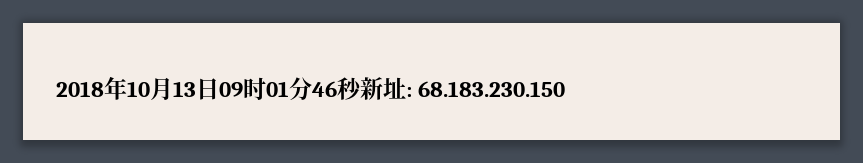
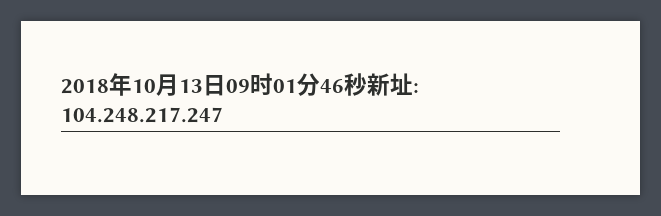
[418,81,566,97] 68.183.230.150 -> [61,107,223,123] 104.248.217.247

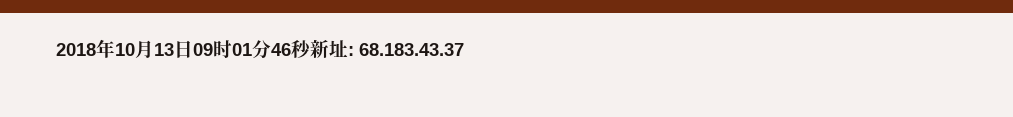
[61,107,223,123] 104.248.217.247 -> [359,43,464,56] 68.183.43.37

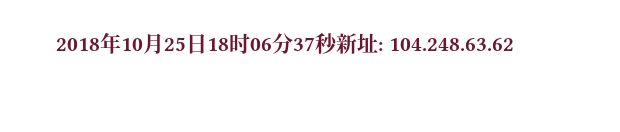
[154,40,291,59] 13日09时01分46 -> [164,33,315,54] 25日18时06分37
[359,43,464,56] 68.183.43.37 -> [388,38,514,51] 104.248.63.62

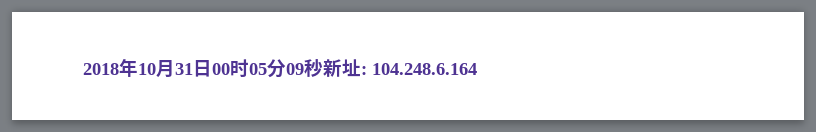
[164,33,315,54] 25日18时06分37 -> [175,59,304,78] 31日00时05分09
[388,38,514,51] 104.248.63.62 -> [372,63,477,75] 104.248.6.164

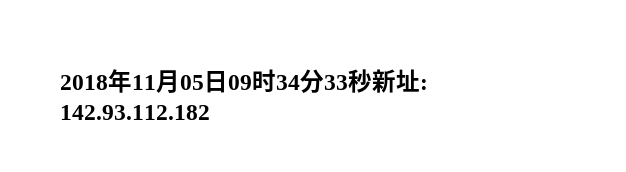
[138,59,304,78] 10月31日00时05分09 -> [132,69,348,93] 11月05日09时34分33
[372,63,477,75] 104.248.6.164 -> [60,105,210,120] 142.93.112.182

